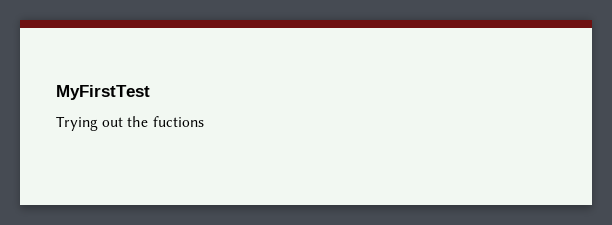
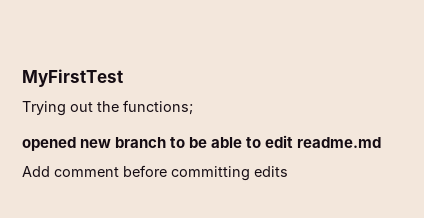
[152,116,204,127] fuctions -> [123,100,193,115] [22,135,382,151] [22,165,288,181] functions; // opened new branch to be able to edit readme.md // Add comment before committing edits

